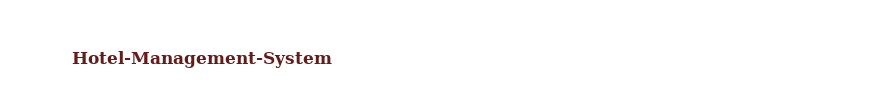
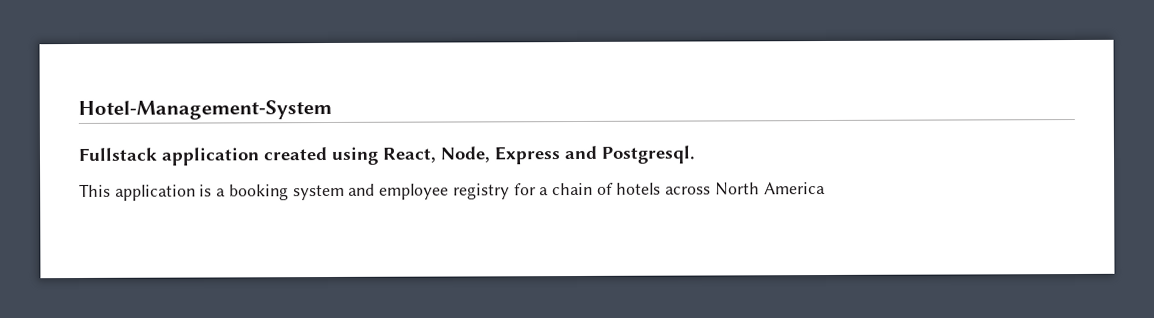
(332, 59) none -> [78,145,696,166] [79,182,826,201] // Fullstack application created using React, Node, Express and Postgresql. // This application is a booking system and employee registry for a chain of hotels across North America

